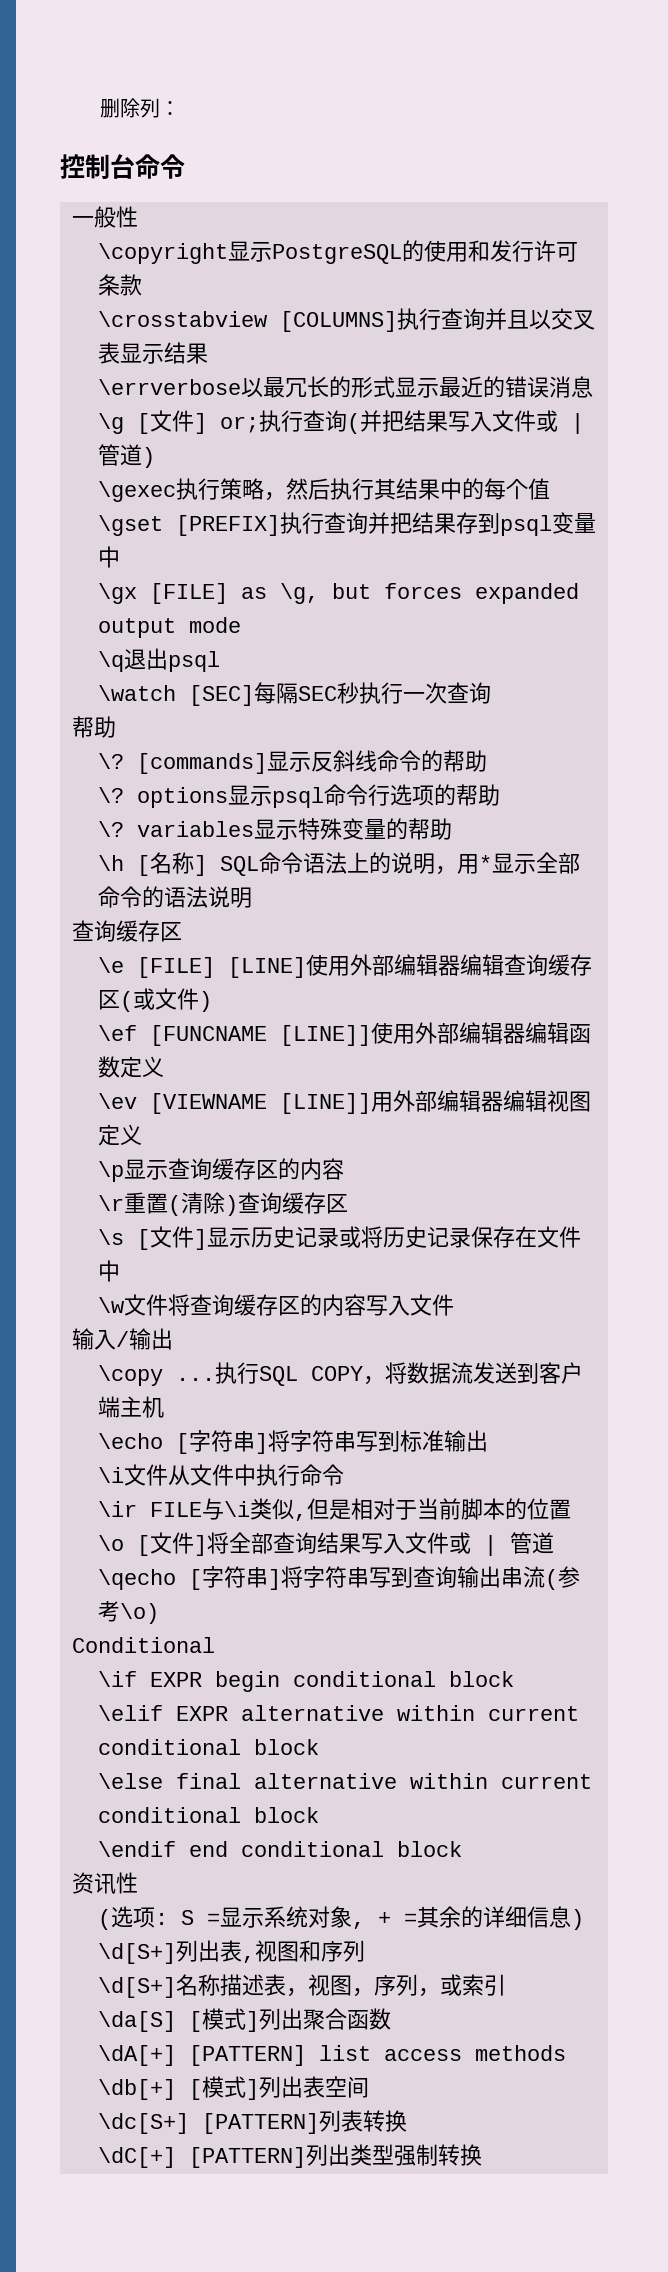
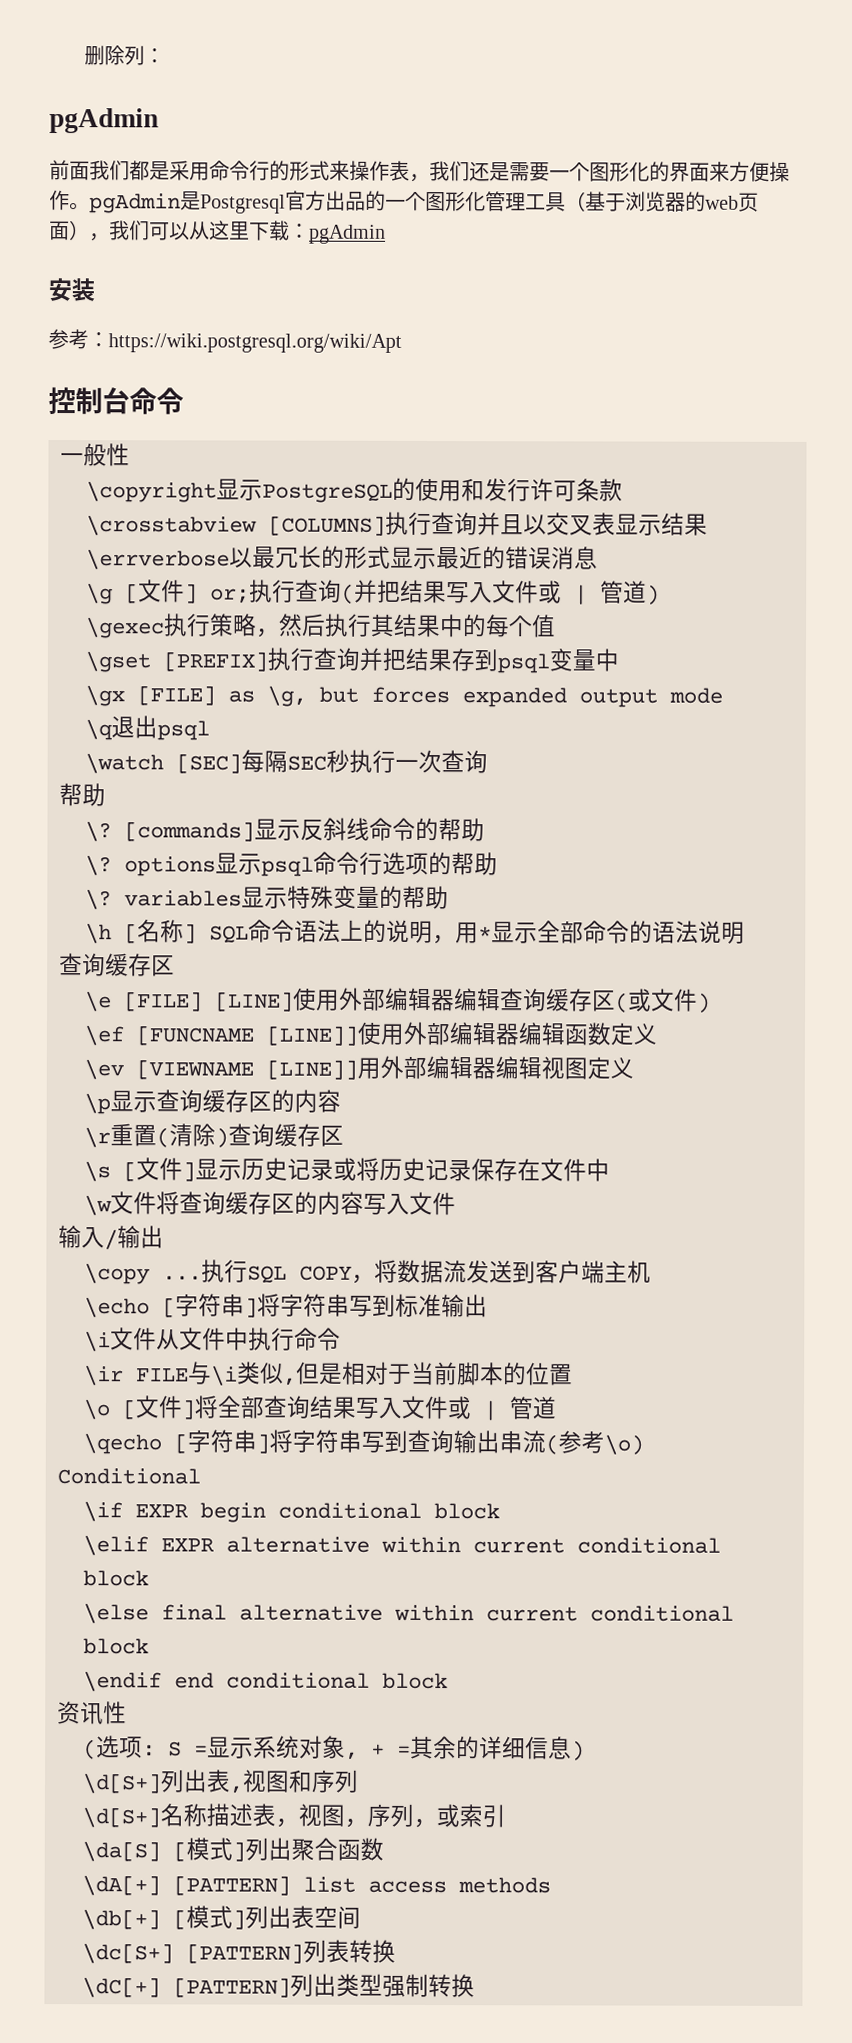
(180, 108) none -> [49,108,159,134] [49,160,790,183] [49,190,759,214] [49,220,386,244] [48,278,95,302] [48,329,402,353] // pgAdmin // 前面我们都是采用命令行的形式来操作表，我们还是需要一个图形化的界面来方便操作。pgAdmin是Postgresql官方出品的一个图形化管理工具（基于浏览器的web页面），我们可以从这里下载：pgAdmin // 安装 // 参考：https://wiki.postgresql.org/wiki/Apt

